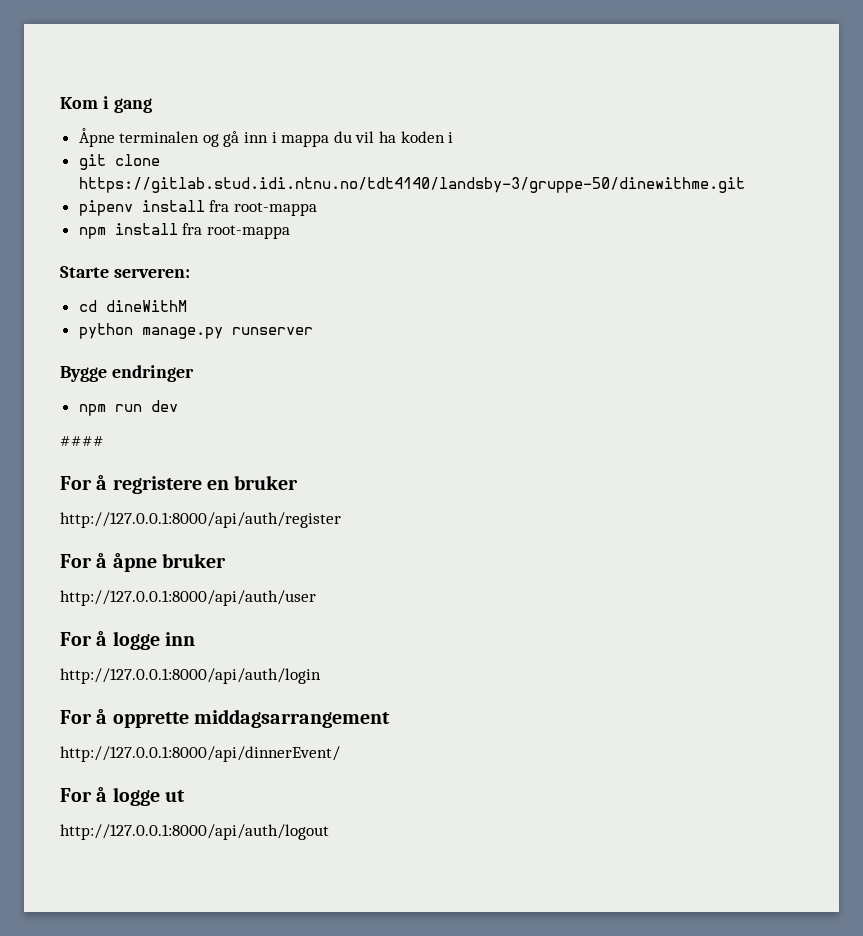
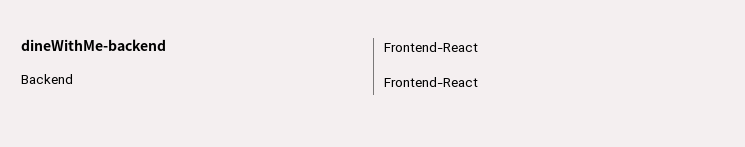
[60,96,152,113] [78,128,454,147] [78,154,160,170] [78,177,745,193] [78,200,317,216] [78,223,290,239] [60,266,190,278] [78,300,187,312] [78,323,313,339] [60,365,194,382] [78,400,178,416] [60,436,104,446] [60,475,299,494] [60,512,341,528] [60,553,226,572] [60,590,316,606] [60,631,195,650] [60,668,321,684] [60,709,390,728] [60,746,340,762] [60,787,185,806] [60,824,329,840] Kom i gang // Åpne terminalen og gå inn i mappa du vil ha koden i // git clone https://gitlab.stud.idi.ntnu.no/tdt4140/landsby-3/gruppe-50/dinewithme.git // pipenv install fra root-mappa // npm install fra root-mappa // Starte serveren: // cd dineWithM // python manage.py runserver // Bygge endringer // npm run dev // #### // For å regristere en bruker // http://127.0.0.1:8000/api/auth/register // For å åpne bruker // http://127.0.0.1:8000/api/auth/user // For å logge inn // http://127.0.0.1:8000/api/auth/login // For å opprette middagsarrangement // http://127.0.0.1:8000/api/dinnerEvent/ // For å logge ut // http://127.0.0.1:8000/api/auth/logout -> [21,39,166,51] [21,74,73,84] [384,42,478,52] [384,77,478,87] dineWithMe-backend // Backend // Frontend-React // Frontend-React

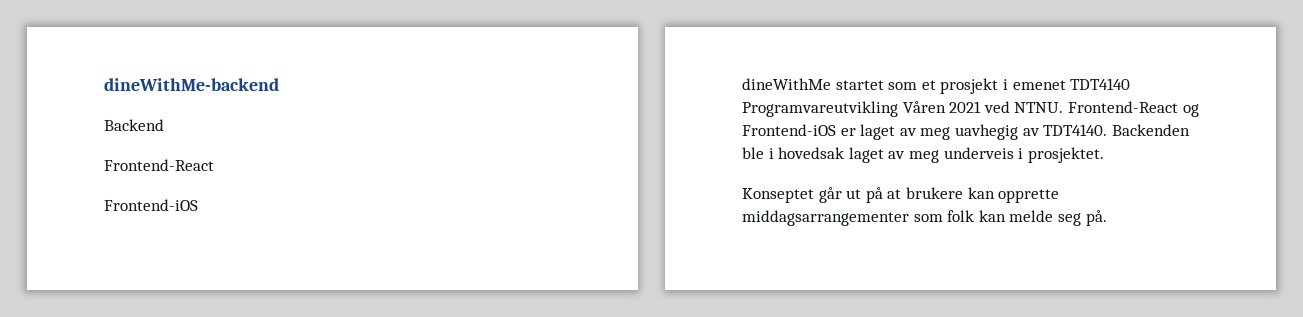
[384,77,478,87] Frontend-React -> [104,199,198,211] [742,78,1131,94] [742,101,1199,117] [742,124,1190,140] [742,147,1104,163] [742,187,1060,203] [742,210,1107,226] Frontend-iOS // dineWithMe startet som et prosjekt i emenet TDT4140 Programvareutvikling Våren 2021 ved NTNU. Frontend-React og Frontend-iOS er laget av meg uavhegig av TDT4140. Backenden ble i hovedsak laget av meg underveis i prosjektet. // Konseptet går ut på at brukere kan opprette middagsarrangementer som folk kan melde seg på.

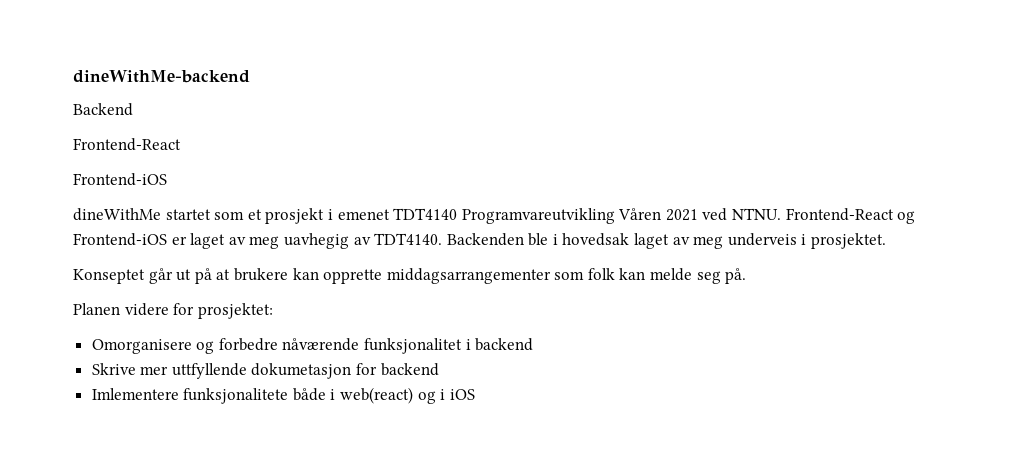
(1107, 218) none -> [73,303,273,319] [91,338,534,354] [91,363,439,379] [91,387,475,404] // Planen videre for prosjektet: // Omorganisere og forbedre nåværende funksjonalitet i backend // Skrive mer uttfyllende dokumetasjon for backend // Imlementere funksjonalitete både i web(react) og i iOS

